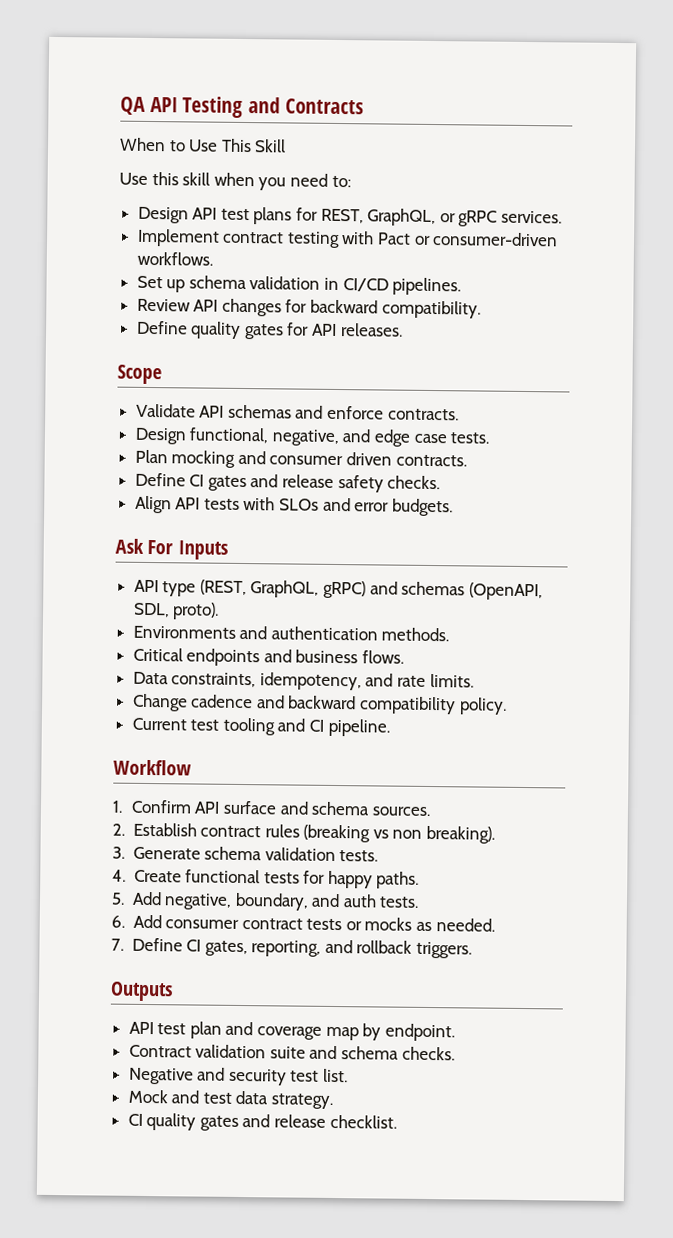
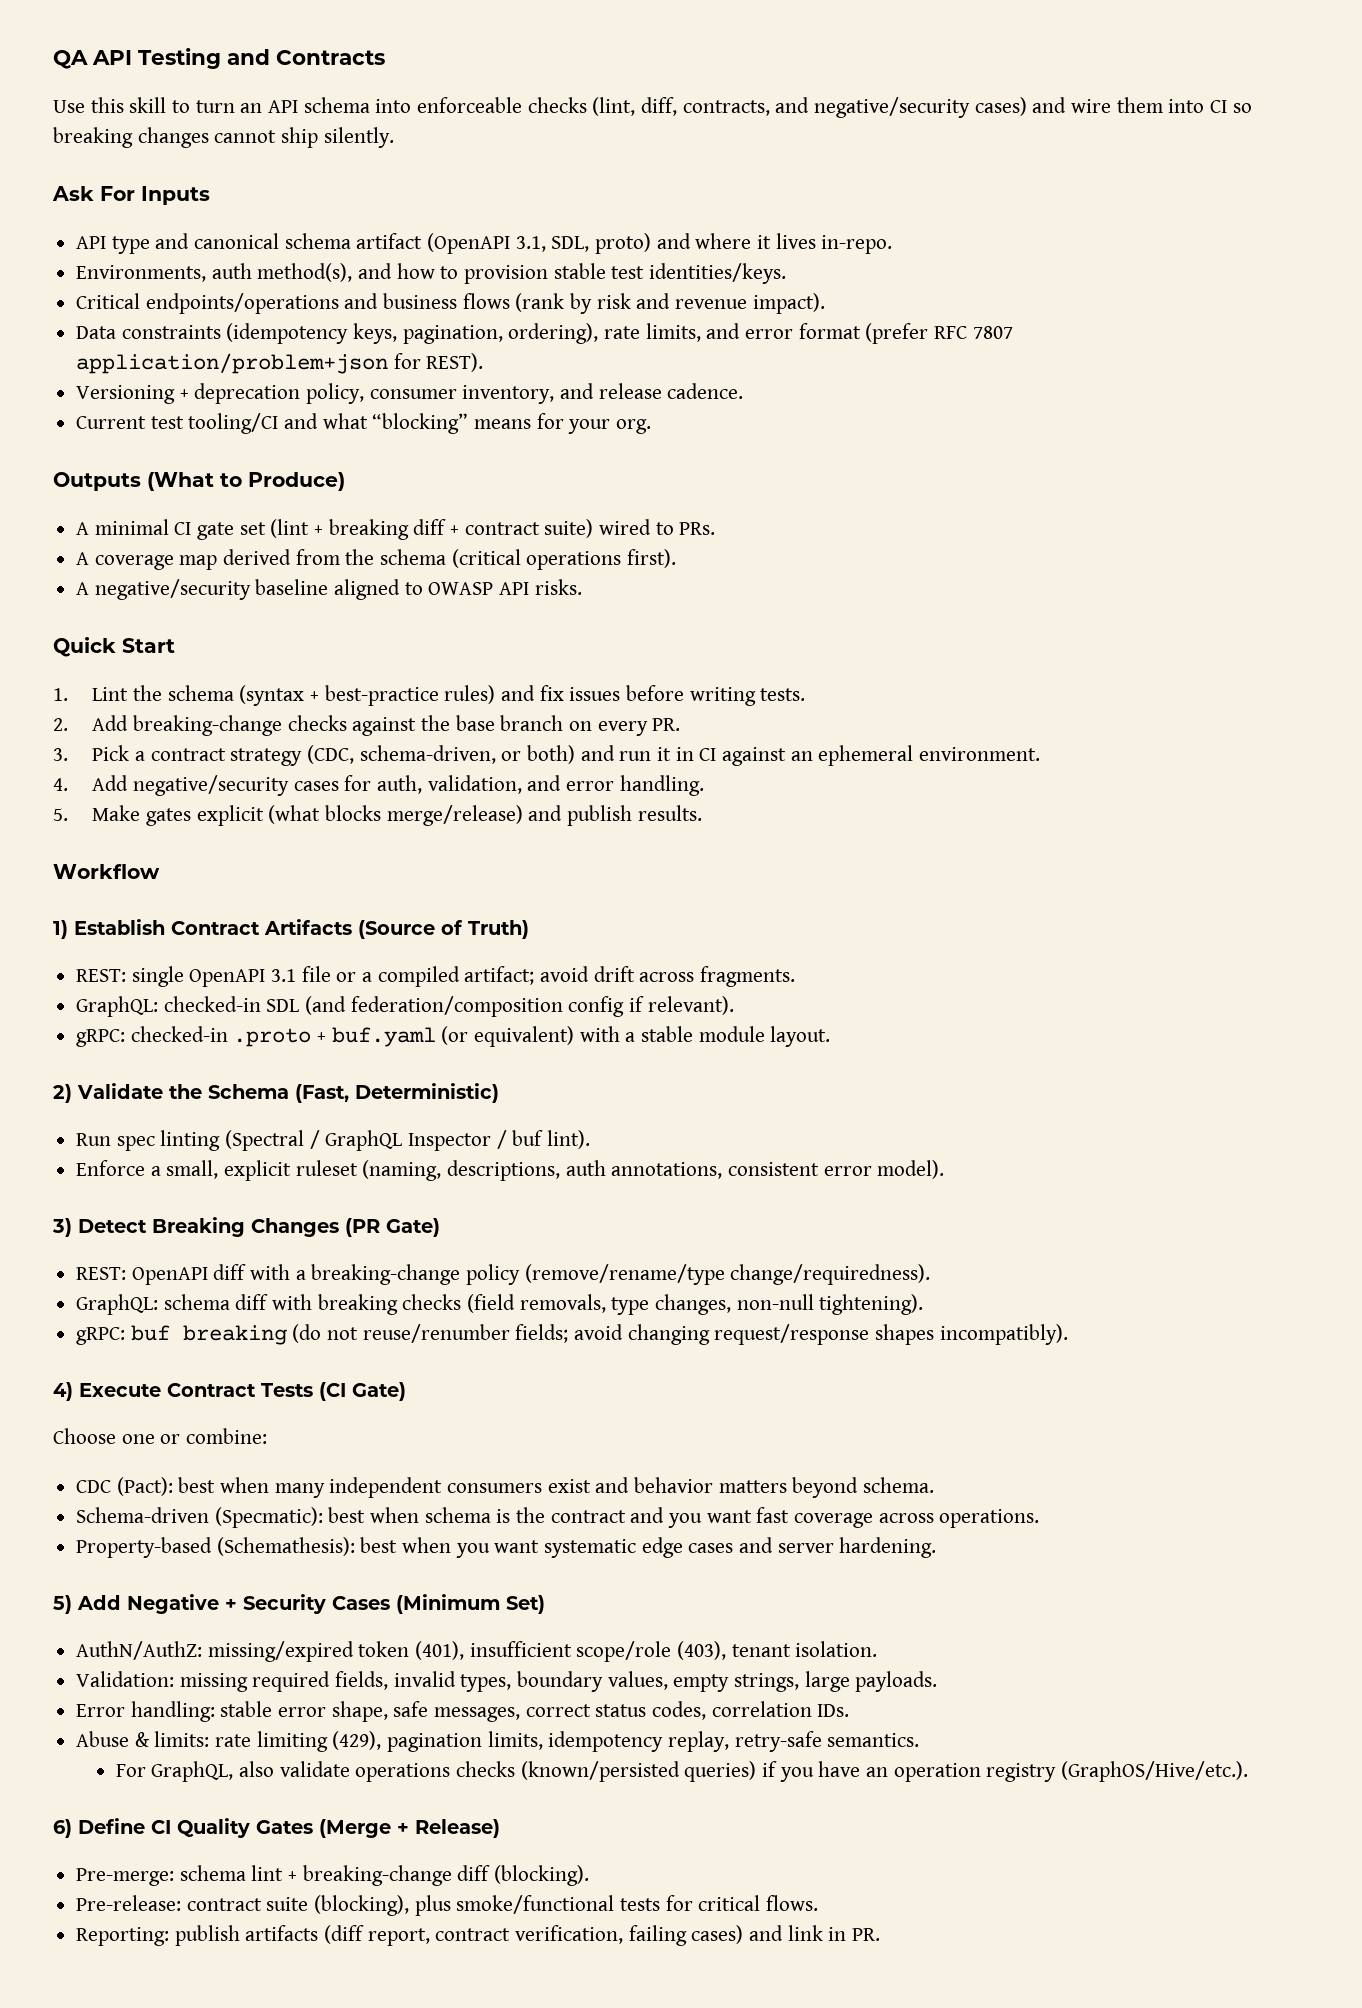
[119,137,287,153] [119,172,351,191] [137,206,563,227] [136,228,559,249] [136,251,213,266] [136,275,462,296] [136,298,481,319] [136,320,403,340] [117,364,162,385] [135,403,459,421] [134,427,490,447] [134,449,467,468] [134,472,441,493] [134,495,453,517] When to Use This Skill // Use this skill when you need to: // Design API test plans for REST, GraphQL, or gRPC services. // Implement contract testing with Pact or consumer-driven workflows. // Set up schema validation in CI/CD pipelines. // Review API changes for backward compatibility. // Define quality gates for API releases. // Scope // Validate API schemas and enforce contracts. // Design functional, negative, and edge case tests. // Plan mocking and consumer driven contracts. // Define CI gates and release safety checks. // Align API tests with SLOs and error budgets. -> [53,97,1252,118] [53,127,394,148] Use this skill to turn an API schema into enforceable checks (lint, diff, contracts, and negative/security cases) and wire them into CI so breaking changes cannot ship silently.
[199,579,543,601] [133,602,220,620] [132,625,450,642] (REST, GraphQL, gRPC) and schemas (OpenAPI, SDL, proto). // Environments and authentication methods. -> [155,233,893,254] [76,263,787,284] and canonical schema artifact (OpenAPI 3.1, SDL, proto) and where it lives in-repo. // Environments, auth method(s), and how to provision stable test identities/keys.
[186,648,261,667] endpoints -> [145,293,339,314] endpoints/operations
[362,650,405,664] [132,671,474,691] [132,693,507,715] [131,717,390,737] [113,759,192,776] [112,799,431,817] [112,822,496,844] [112,846,379,862] [112,869,420,889] [111,891,420,911] [111,914,495,932] [111,937,473,959] [110,981,173,1002] [128,1021,455,1042] [128,1044,455,1061] [128,1067,349,1086] [127,1089,334,1109] [127,1113,397,1131] flows. // Data constraints, idempotency, and rate limits. // Change cadence and backward compatibility policy. // Current test tooling and CI pipeline. // Workflow // 1. Confirm API surface and schema sources. // 2. Establish contract rules (breaking vs non breaking). // 3. Generate schema validation tests. // 4. Create functional tests for happy paths. // 5. Add negative, boundary, and auth tests. // 6. Add consumer contract tests or mocks as needed. // 7. Define CI gates, reporting, and rollback triggers. // Outputs // API test plan and coverage map by endpoint. // Contract validation suite and schema checks. // Negative and security test list. // Mock and test data strategy. // CI quality gates and release checklist. -> [462,293,825,314] [76,323,1013,344] [76,353,484,374] [76,383,744,404] [76,413,652,434] [53,472,345,491] [76,519,716,540] [76,549,677,570] [76,579,582,600] [53,637,175,657] [53,685,806,706] [53,715,681,736] [53,745,1041,766] [53,775,704,796] [53,805,702,826] [53,864,160,879] [53,919,529,939] [76,966,796,987] [76,996,734,1017] [76,1026,831,1047] [53,1083,499,1103] [76,1130,591,1151] [76,1160,945,1181] [52,1217,440,1237] [76,1264,931,1285] [76,1294,924,1315] [76,1324,1068,1345] [53,1382,406,1401] [53,1428,268,1444] [76,1477,935,1498] [76,1507,1040,1528] [76,1537,937,1558] [53,1594,545,1614] [76,1641,878,1662] [76,1671,938,1692] [76,1701,850,1722] [76,1731,920,1752] [115,1761,1248,1782] [53,1818,500,1838] [76,1865,590,1886] [76,1895,819,1916] [76,1925,881,1946] flows (rank by risk and revenue impact). // Data constraints (idempotency keys, pagination, ordering), rate limits, and error format (prefer RFC 7807 application/problem+json for REST). // Versioning + deprecation policy, consumer inventory, and release cadence. // Current test tooling/CI and what “blocking” means for your org. // Outputs (What to Produce) // A minimal CI gate set (lint + breaking diff + contract suite) wired to PRs. // A coverage map derived from the schema (critical operations first). // A negative/security baseline aligned to OWASP API risks. // Quick Start // 1. Lint the schema (syntax + best-practice rules) and fix issues before writing tests. // 2. Add breaking-change checks against the base branch on every PR. // 3. Pick a contract strategy (CDC, schema-driven, or both) and run it in CI against an ephemeral environment. // 4. Add negative/security cases for auth, validation, and error handling. // 5. Make gates explicit (what blocks merge/release) and publish results. // Workflow // 1) Establish Contract Artifacts (Source of Truth) // REST: single OpenAPI 3.1 file or a compiled artifact; avoid drift across fragments. // GraphQL: checked-in SDL (and federation/composition config if relevant). // gRPC: checked-in .proto + buf.yaml (or equivalent) with a stable module layout. // 2) Validate the Schema (Fast, Deterministic) // Run spec linting (Spectral / GraphQL Inspector / buf lint). // Enforce a small, explicit ruleset (naming, descriptions, auth annotations, consistent error model). // 3) Detect Breaking Changes (PR Gate) // REST: OpenAPI diff with a breaking-change policy (remove/rename/type change/requiredness). // GraphQL: schema diff with breaking checks (field removals, type changes, non-null tightening). // gRPC: buf breaking (do not reuse/renumber fields; avoid changing request/response shapes incompatibly). // 4) Execute Contract Tests (CI Gate) // Choose one or combine: // CDC (Pact): best when many independent consumers exist and behavior matters beyond schema. // Schema-driven (Specmatic): best when schema is the contract and you want fast coverage across operations. // Property-based (Schemathesis): best when you want systematic edge cases and server hardening. // 5) Add Negative + Security Cases (Minimum Set) // AuthN/AuthZ: missing/expired token (401), insufficient scope/role (403), tenant isolation. // Validation: missing required fields, invalid types, boundary values, empty strings, large payloads. // Error handling: stable error shape, safe messages, correct status codes, correlation IDs. // Abuse & limits: rate limiting (429), pagination limits, idempotency replay, retry-safe semantics. // For GraphQL, also validate operations checks (known/persisted queries) if you have an operation registry (GraphOS/Hive/etc.). // 6) Define CI Quality Gates (Merge + Release) // Pre-merge: schema lint + breaking-change diff (blocking). // Pre-release: contract suite (blocking), plus smoke/functional tests for critical flows. // Reporting: publish artifacts (diff report, contract verification, failing cases) and link in PR.

